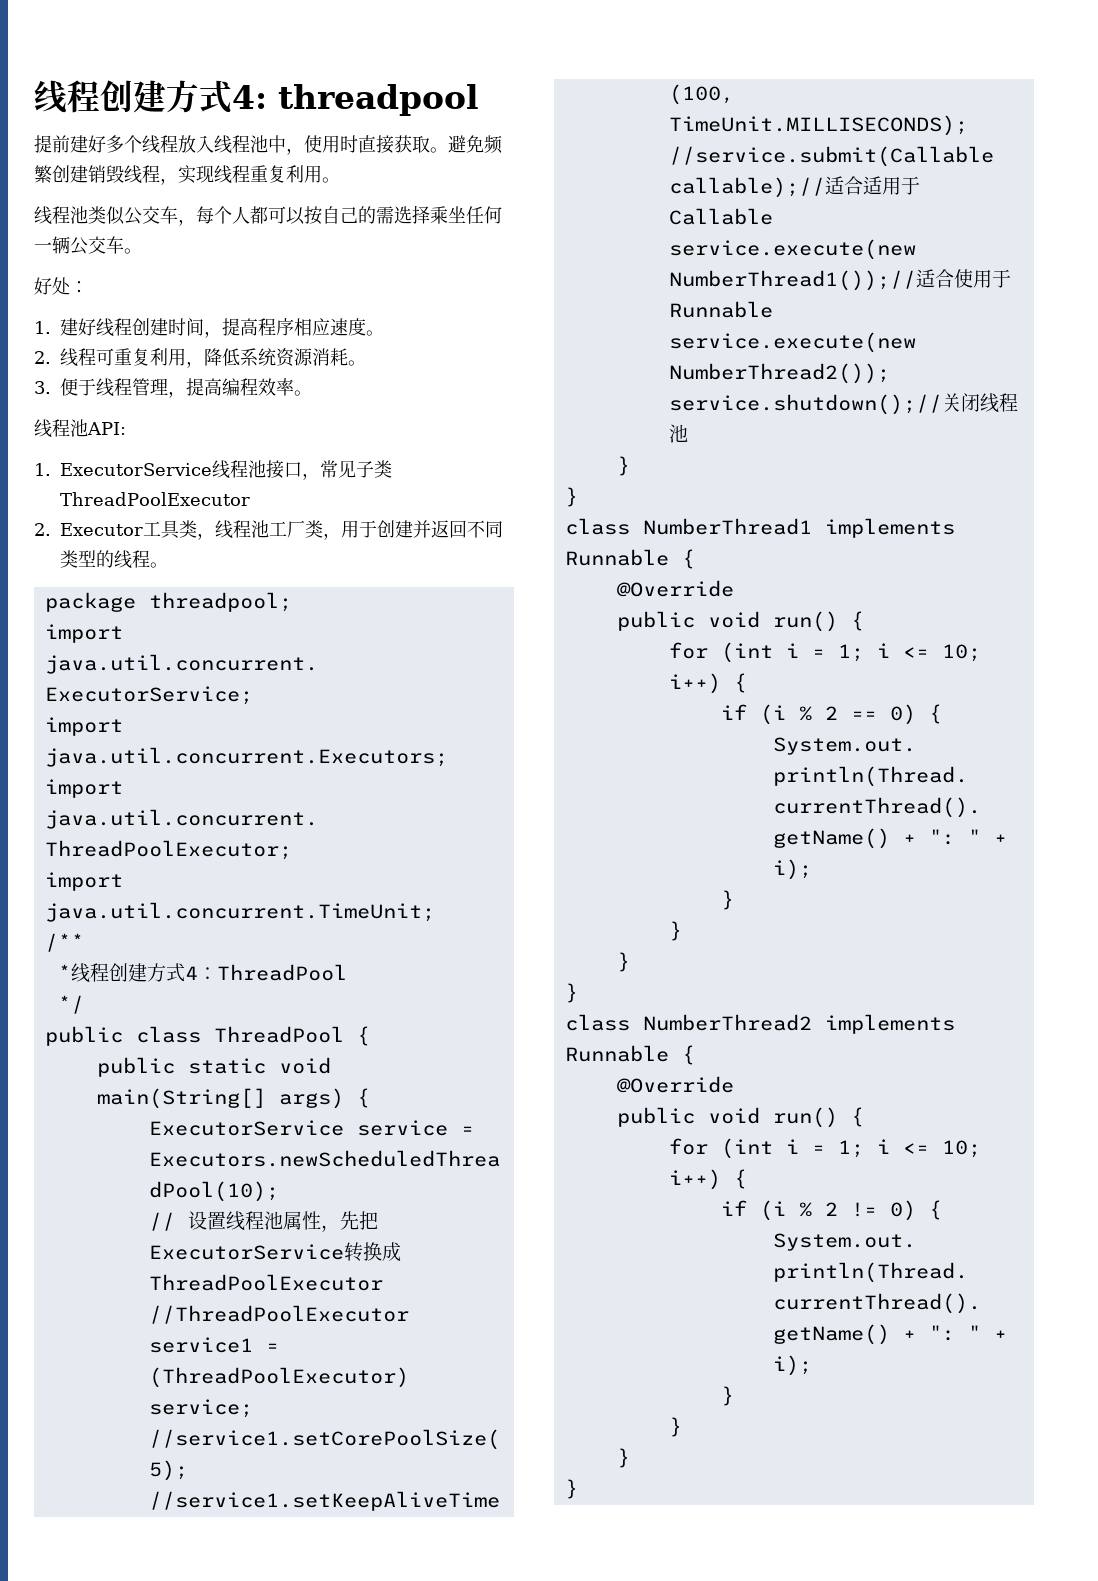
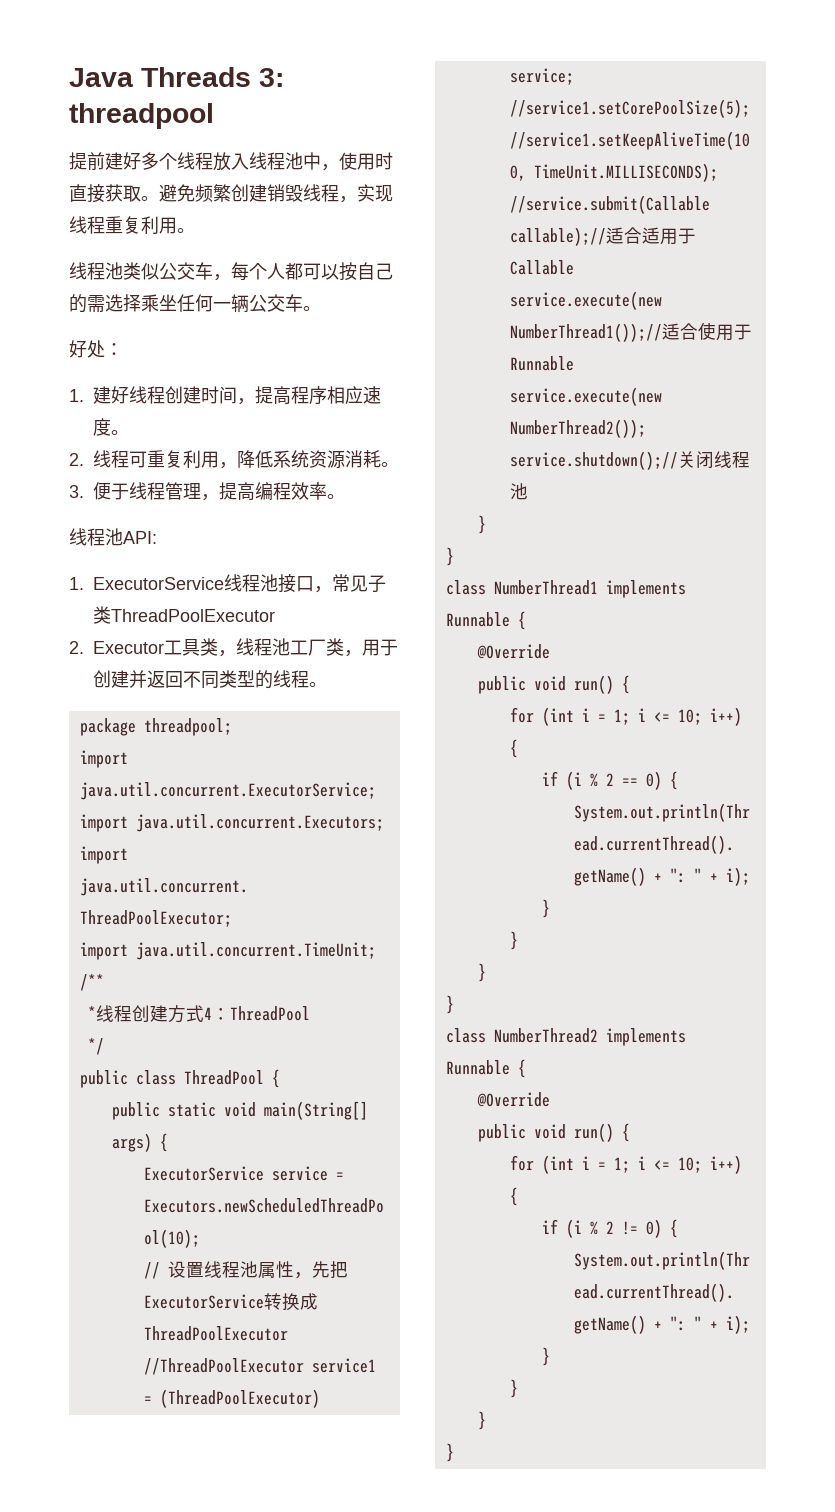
[34,80,267,114] 线程创建方式4: -> [69,67,284,87] Java Threads 3:

